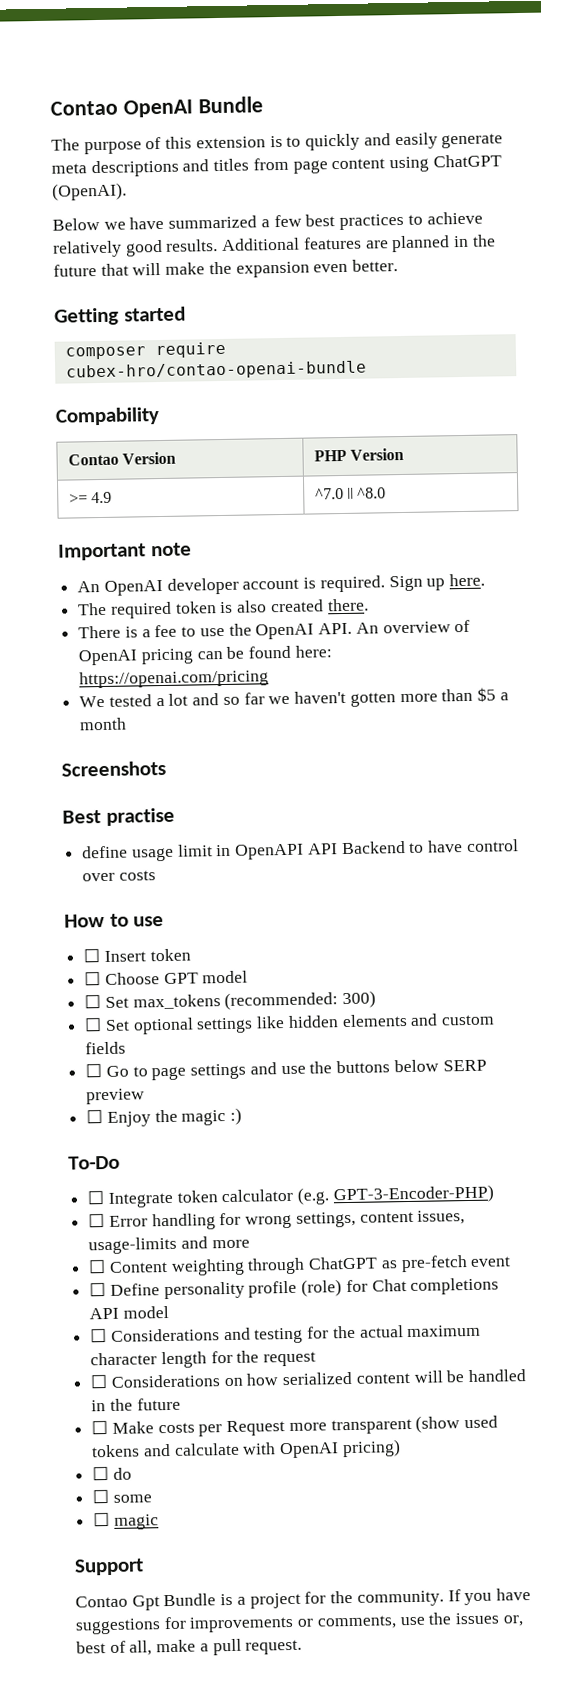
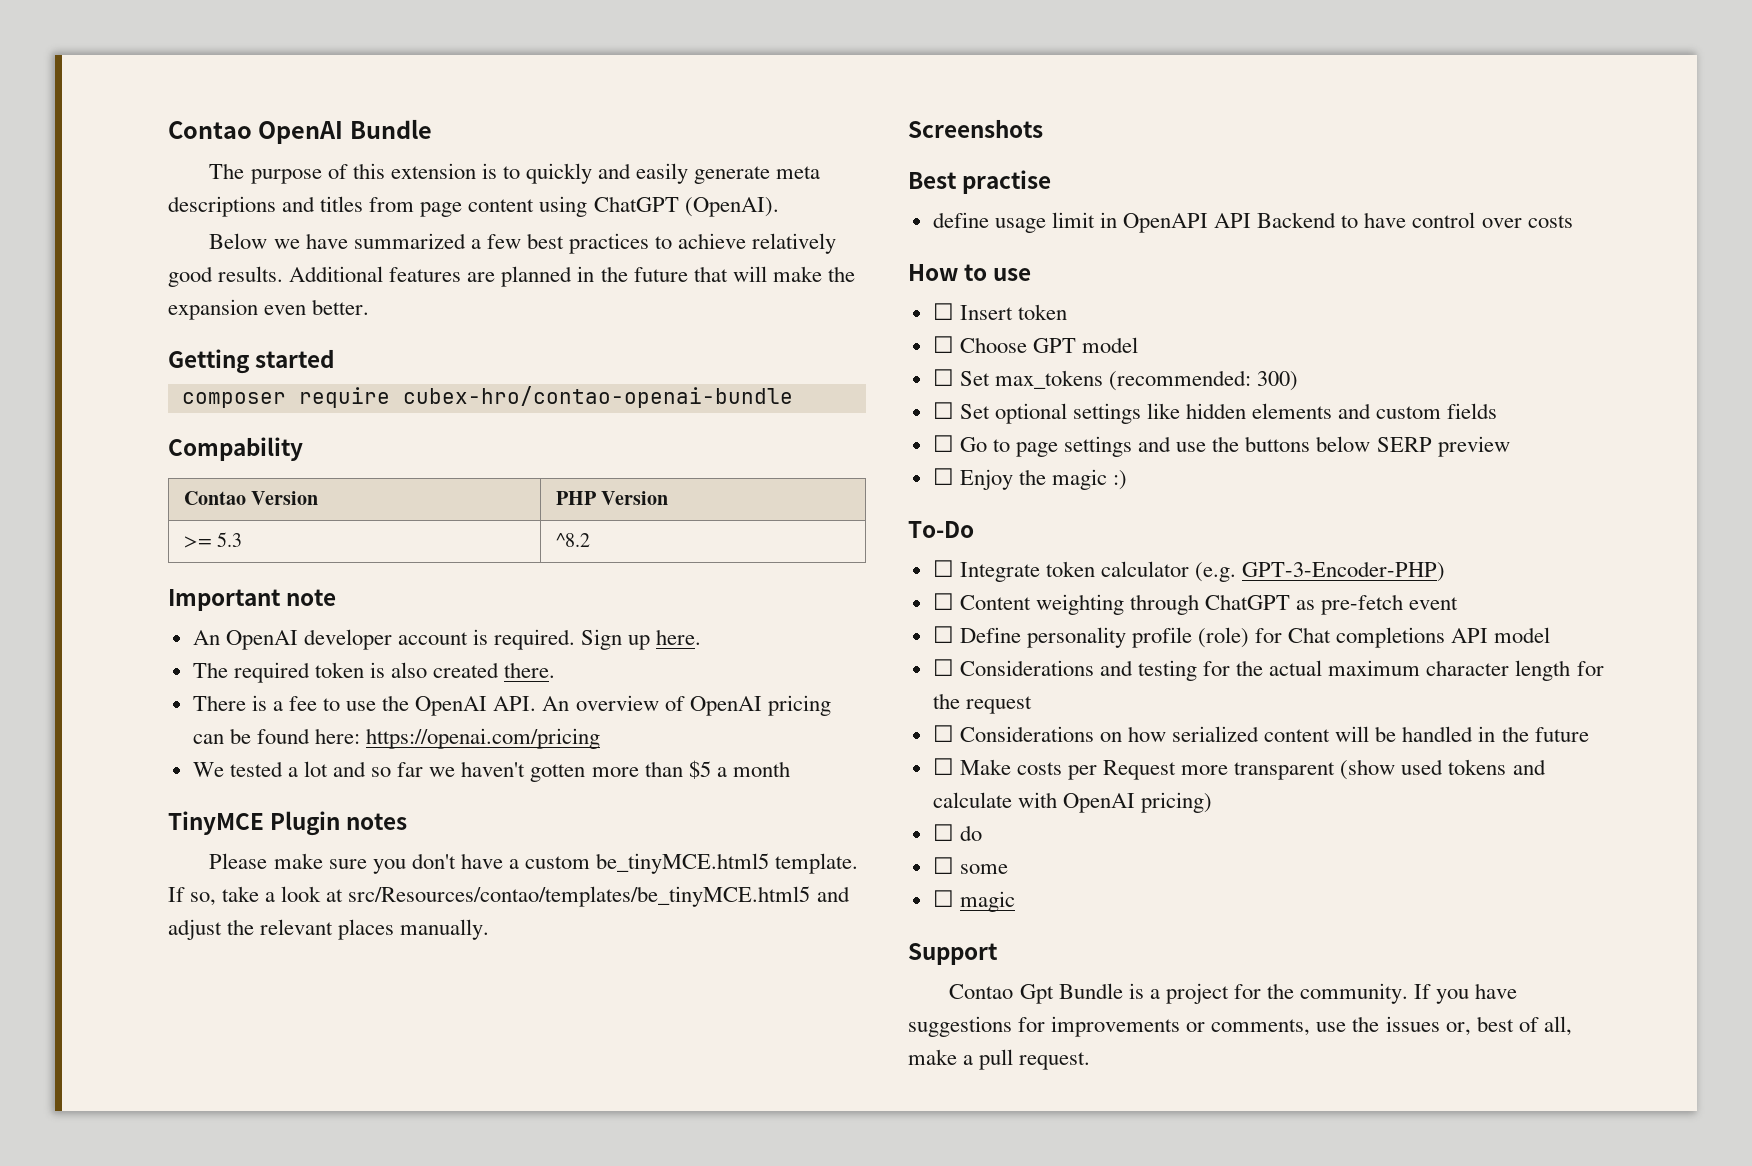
[90,491,112,504] [314,487,387,500] 4.9 | ^7.0 ǀǀ ^8.0 -> [217,532,243,547] [555,533,590,547] 5.3 | ^8.2
(128, 724) none -> [168,811,408,836] [209,853,859,874] [168,886,850,907] [168,919,490,940] // TinyMCE Plugin notes // Please make sure you don't have a custom be_tinyMCE.html5 template. If so, take a look at src/Resources/contao/templates/be_tinyMCE.html5 and adjust the relevant places manually.
[88,1210,466,1231] [88,1236,250,1255] // ☐ Error handling for wrong settings, content issues, usage-limits and more -> (1446, 571) none

